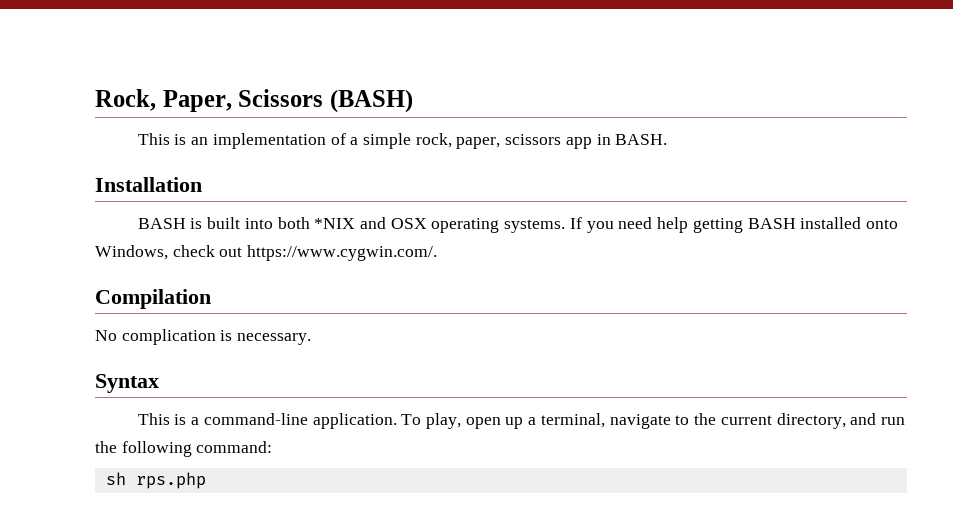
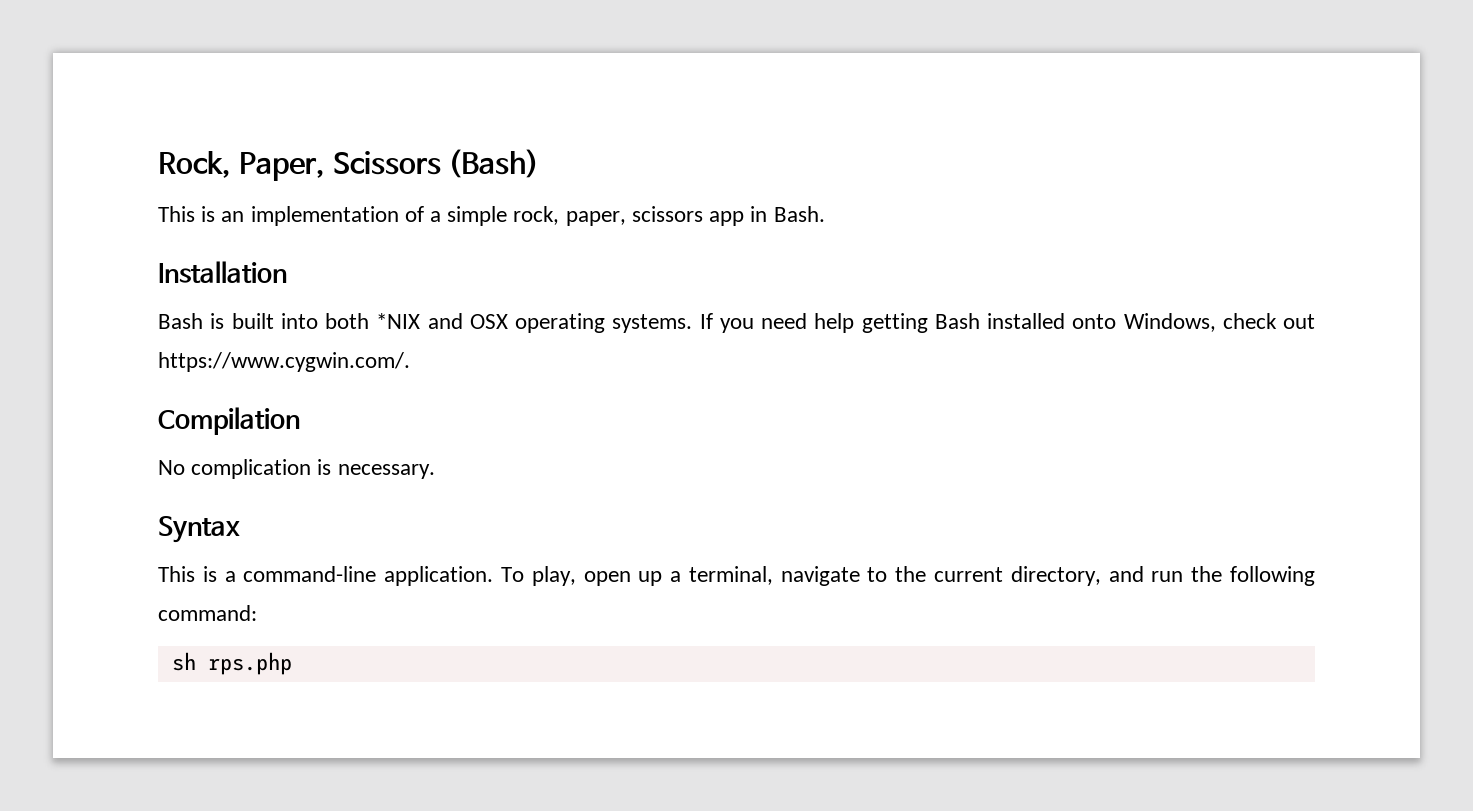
[329,90,413,113] (BASH) -> [448,149,540,178] (Bash)
[615,134,668,145] BASH. -> [773,206,825,222] Bash.
[137,218,186,229] BASH -> [158,313,203,329] Bash
[747,218,796,229] BASH -> [934,313,980,329] Bash

